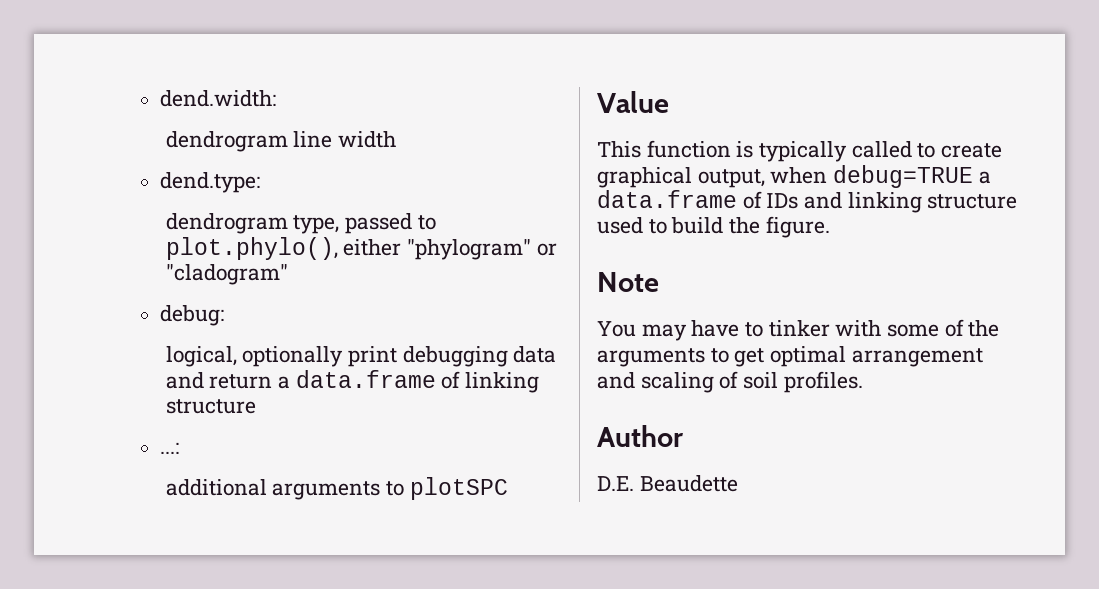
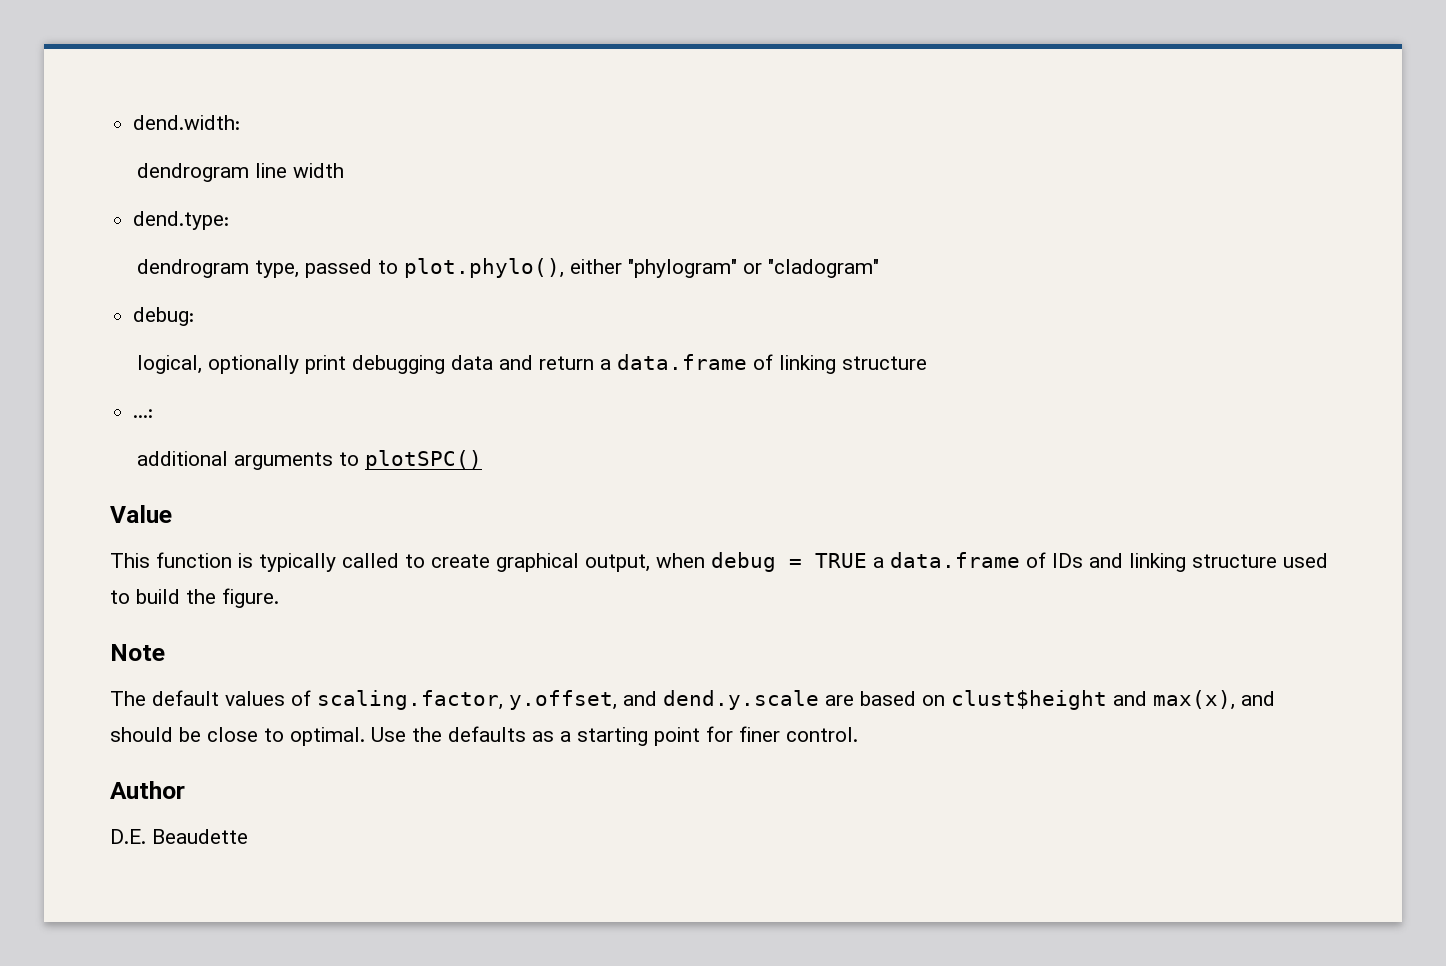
[409,477,508,500] plotSPC -> [365,450,483,470] plotSPC()
[833,165,974,188] debug=TRUE -> [711,552,867,572] debug = TRUE
[597,319,1000,341] [597,346,983,367] [597,371,863,393] You may have to tinker with some of the arguments to get optimal arrangement and scaling of soil profiles. -> [110,690,1275,710] [110,726,858,746] The default values of scaling.factor, y.offset, and dend.y.scale are based on clust$height and max(x), and should be close to optimal. Use the defaults as a starting point for finer control.

